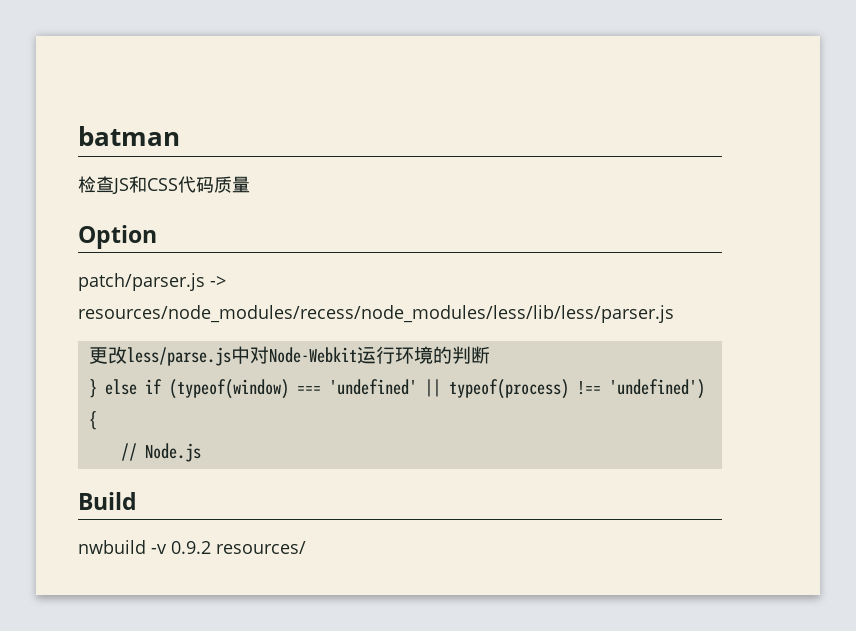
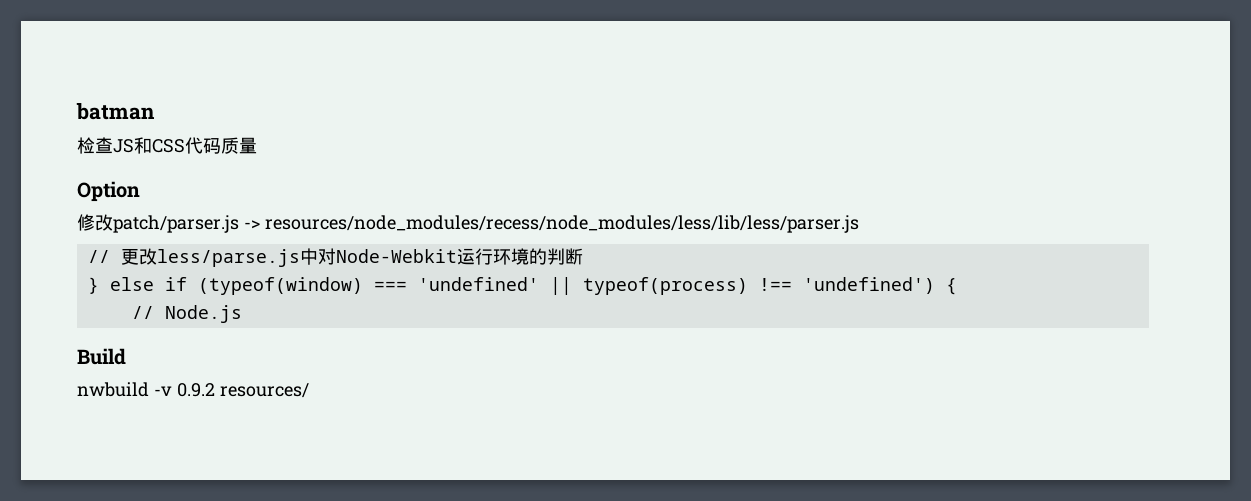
(157, 237) none -> [77,214,113,231] 修改
(674, 314) none -> [87,250,110,263] //

